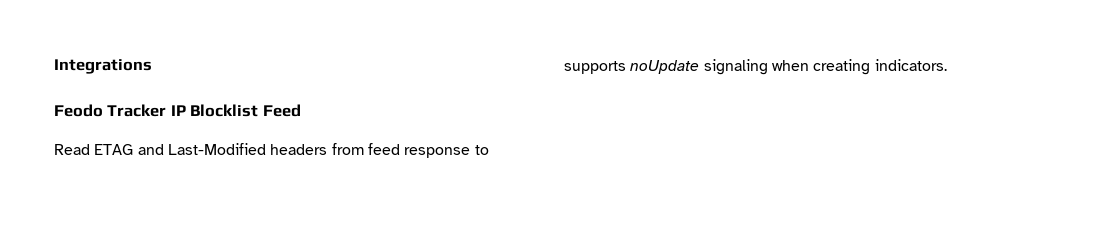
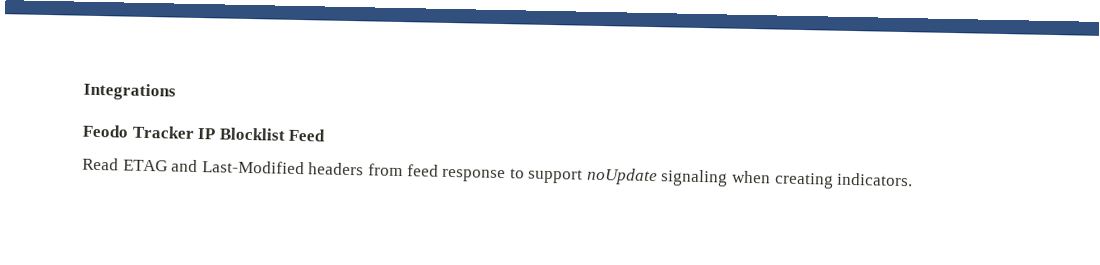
[564,61,626,74] supports -> [527,168,584,184] support

